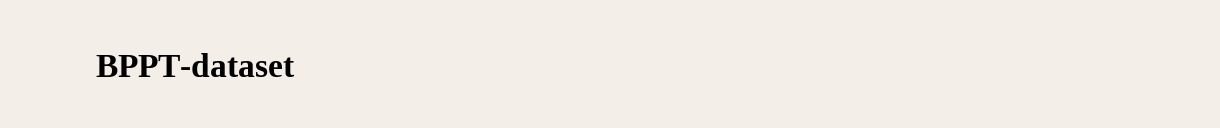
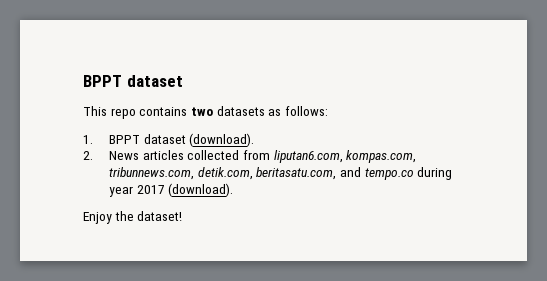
[96,53,295,77] BPPT-dataset -> [83,75,183,87] [83,106,328,119] [83,133,255,147] [83,150,417,163] [109,167,453,180] [109,183,234,197] [83,211,183,224] BPPT dataset // This repo contains two datasets as follows: // 1. BPPT dataset (download). // 2. News articles collected from liputan6.com, kompas.com, tribunnews.com, detik.com, beritasatu.com, and tempo.co during year 2017 (download). // Enjoy the dataset!

